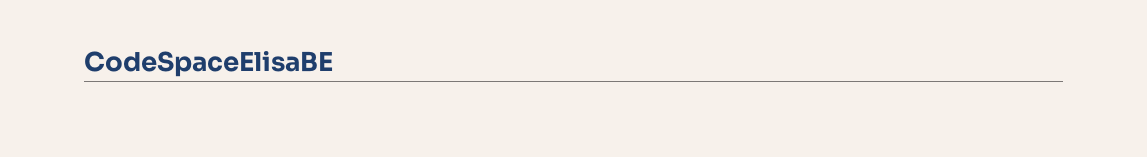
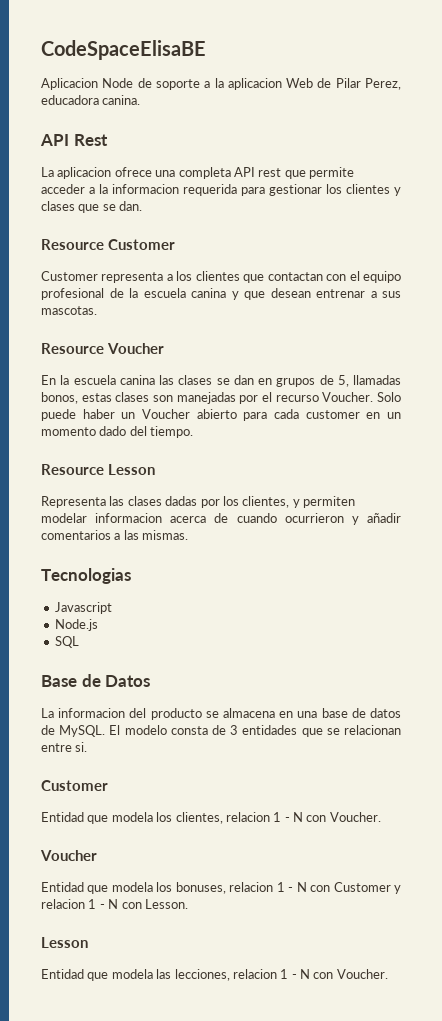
(333, 64) none -> [41,78,402,90] [41,95,141,105] [40,134,108,146] [41,167,354,179] [41,184,401,196] [41,201,143,213] [41,239,175,250] [41,271,402,283] [41,288,401,300] [41,306,97,315] [41,343,164,354] [41,375,401,387] [41,392,401,404] [41,409,402,421] [41,426,194,438] [41,464,155,475] [41,496,355,508] [41,513,401,525] [41,530,189,540] [41,568,131,584] [54,602,112,614] [54,619,98,631] [54,636,79,648] [41,674,151,687] [41,708,401,720] [41,725,401,737] [41,742,88,752] [41,780,108,791] [41,812,381,824] [40,850,97,861] [41,882,402,894] [41,899,188,909] [41,937,88,948] [41,969,388,981] // Aplicacion Node de soporte a la aplicacion Web de Pilar Perez, educadora canina. // API Rest // La aplicacion ofrece una completa API rest que permite acceder a la informacion requerida para gestionar los clientes y clases que se dan. // Resource Customer // Customer representa a los clientes que contactan con el equipo profesional de la escuela canina y que desean entrenar a sus mascotas. // Resource Voucher // En la escuela canina las clases se dan en grupos de 5, llamadas bonos, estas clases son manejadas por el recurso Voucher. Solo puede haber un Voucher abierto para cada customer en un momento dado del tiempo. // Resource Lesson // Representa las clases dadas por los clientes, y permiten modelar informacion acerca de cuando ocurrieron y añadir comentarios a las mismas. // Tecnologias // Javascript // Node.js // SQL // Base de Datos // La informacion del producto se almacena en una base de datos de MySQL. El modelo consta de 3 entidades que se relacionan entre si. // Customer // Entidad que modela los clientes, relacion 1 - N con Voucher. // Voucher // Entidad que modela los bonuses, relacion 1 - N con Customer y relacion 1 - N con Lesson. // Lesson // Entidad que modela las lecciones, relacion 1 - N con Voucher.

